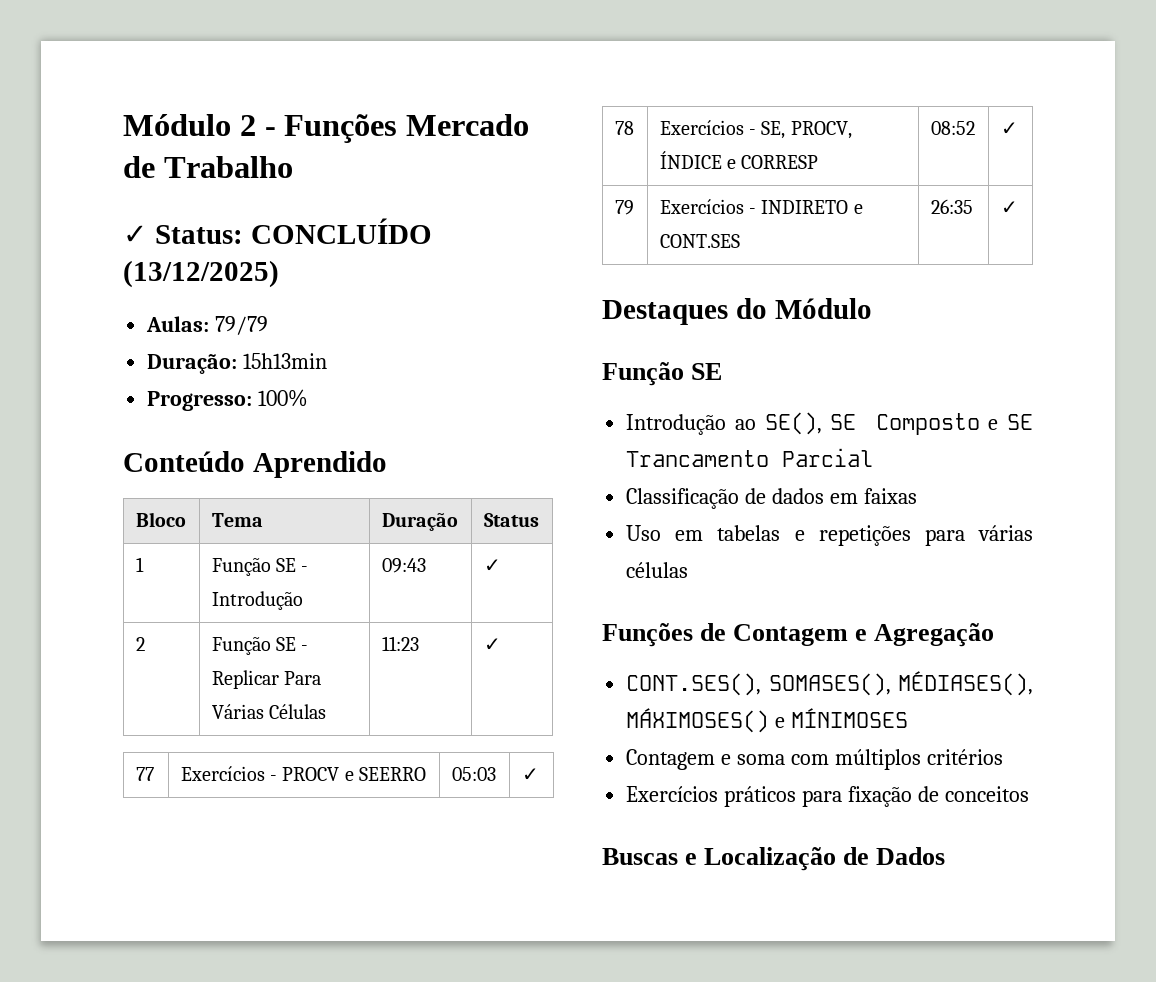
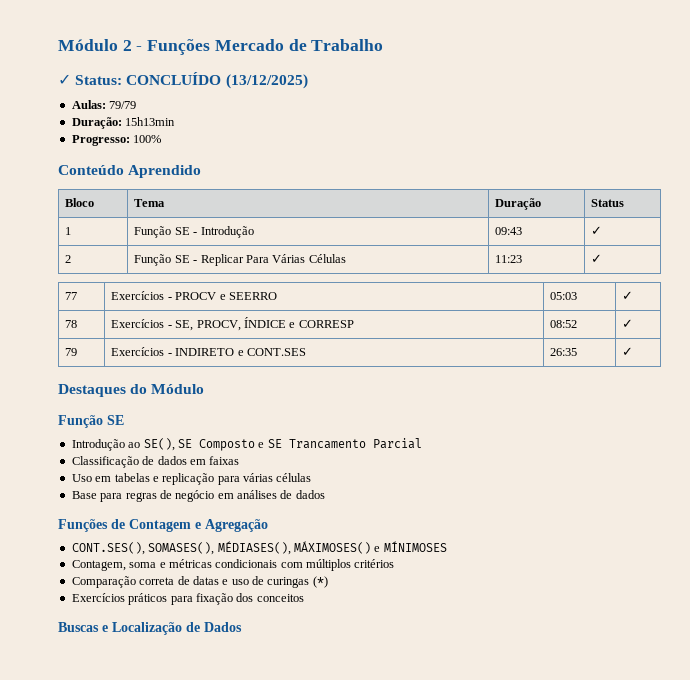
[818,525,911,546] repetições -> [162,473,215,485] replicação
(689, 570) none -> [71,490,325,502] // Base para regras de negócio em análises de dados
[626,749,1003,770] Contagem e soma com múltiplos critérios -> [71,559,395,571] [71,576,328,588] Contagem, soma e métricas condicionais com múltiplos critérios // Comparação correta de datas e uso de curingas (*)
[917,786,939,802] de -> [236,593,254,602] dos

